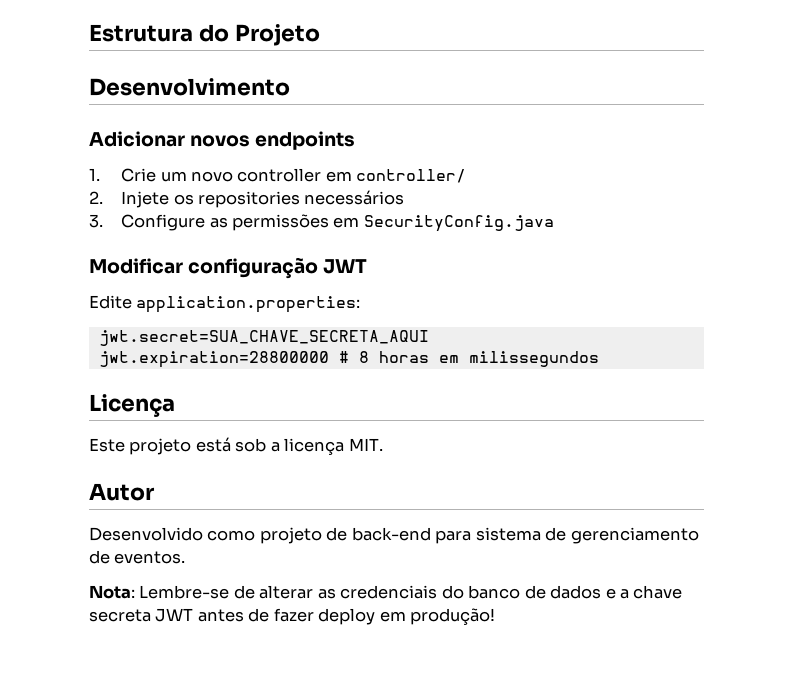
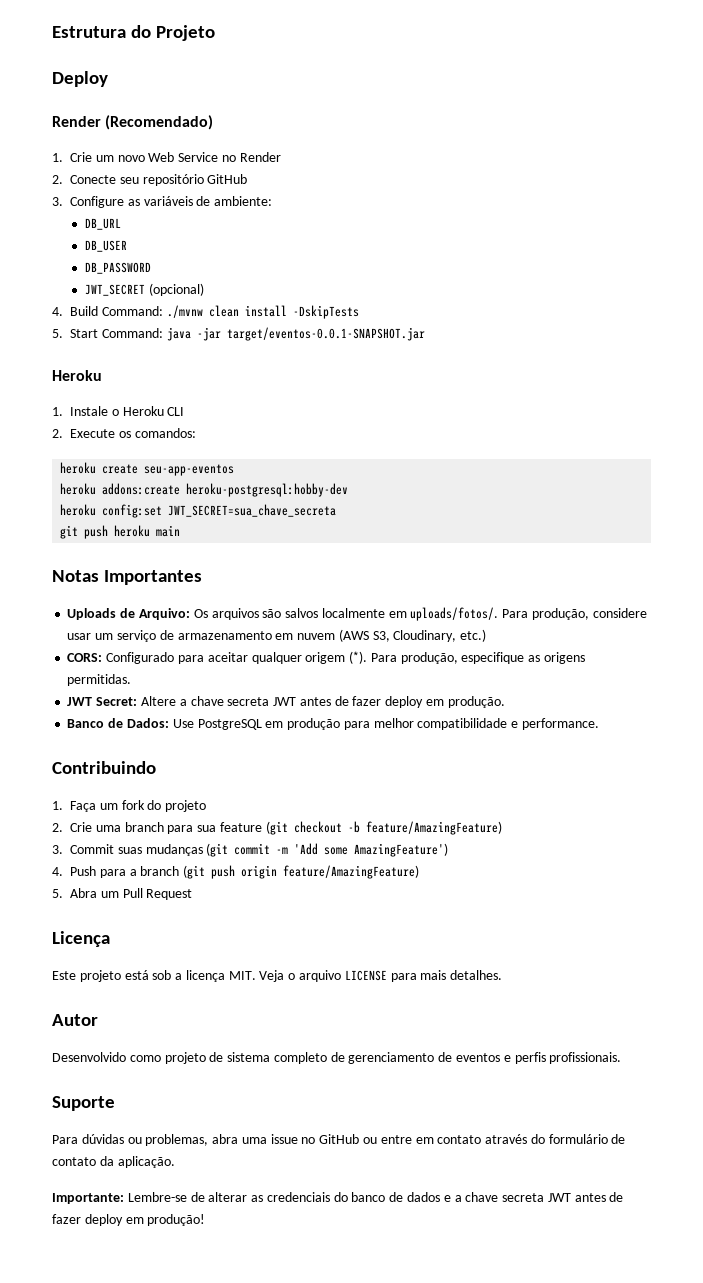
[89,78,290,96] [89,131,356,150] Desenvolvimento // Adicionar novos endpoints -> [52,71,108,87] [52,115,214,130] Deploy // Render (Recomendado)
[237,168,467,183] [89,190,405,208] [89,214,554,232] [89,257,368,279] [89,295,361,313] [98,330,429,346] [98,351,599,368] controller em controller/ // 2. Injete os repositories necessários // 3. Configure as permissões em SecurityConfig.java // Modificar configuração JWT // Edite application.properties: // jwt.secret=SUA_CHAVE_SECRETA_AQUI // jwt.expiration=28800000 # 8 horas em milissegundos -> [148,152,281,162] [52,174,248,186] [52,196,273,208] [85,218,122,230] [85,240,128,252] [85,262,152,274] [85,283,204,296] [52,305,359,319] [52,327,425,341] [52,370,102,381] [52,406,185,416] [52,428,196,438] [60,462,235,476] [60,483,349,497] [60,504,337,518] [60,525,181,539] [52,570,203,585] [67,607,647,621] [67,629,487,642] [67,651,585,664] [67,674,132,686] [67,696,505,708] [67,718,599,730] [52,761,156,774] [52,800,207,812] [52,821,502,835] [52,843,449,857] [52,865,420,879] [52,888,193,900] Web Service no Render // 2. Conecte seu repositório GitHub // 3. Configure as variáveis de ambiente: // DB_URL // DB_USER // DB_PASSWORD // JWT_SECRET (opcional) // 4. Build Command: ./mvnw clean install -DskipTests // 5. Start Command: java -jar target/eventos-0.0.1-SNAPSHOT.jar // Heroku // 1. Instale o Heroku CLI // 2. Execute os comandos: // heroku create seu-app-eventos // heroku addons:create heroku-postgresql:hobby-dev // heroku config:set JWT_SECRET=sua_chave_secreta // git push heroku main // Notas Importantes // Uploads de Arquivo: Os arquivos são salvos localmente em uploads/fotos/. Para produção, considere usar um serviço de armazenamento em nuvem (AWS S3, Cloudinary, etc.) // CORS: Configurado para aceitar qualquer origem (*). Para produção, especifique as origens permitidas. // JWT Secret: Altere a chave secreta JWT antes de fazer deploy em produção. // Banco de Dados: Use PostgreSQL em produção para melhor compatibilidade e performance. // Contribuindo // 1. Faça um fork do projeto // 2. Crie uma branch para sua feature (git checkout -b feature/AmazingFeature) // 3. Commit suas mudanças (git commit -m 'Add some AmazingFeature') // 4. Push para a branch (git push origin feature/AmazingFeature) // 5. Abra um Pull Request
(383, 444) none -> [259,970,503,982] Veja o arquivo LICENSE para mais detalhes.
[351,527,699,544] [89,550,186,564] [89,585,135,599] back-end para sistema de gerenciamento de eventos. // Nota: -> [227,1052,622,1064] [52,1096,115,1111] [52,1134,626,1146] [52,1156,175,1168] [52,1193,124,1204] sistema completo de gerenciamento de eventos e perfis profissionais. // Suporte // Para dúvidas ou problemas, abra uma issue no GitHub ou entre em contato através do formulário de contato da aplicação. // Importante:

